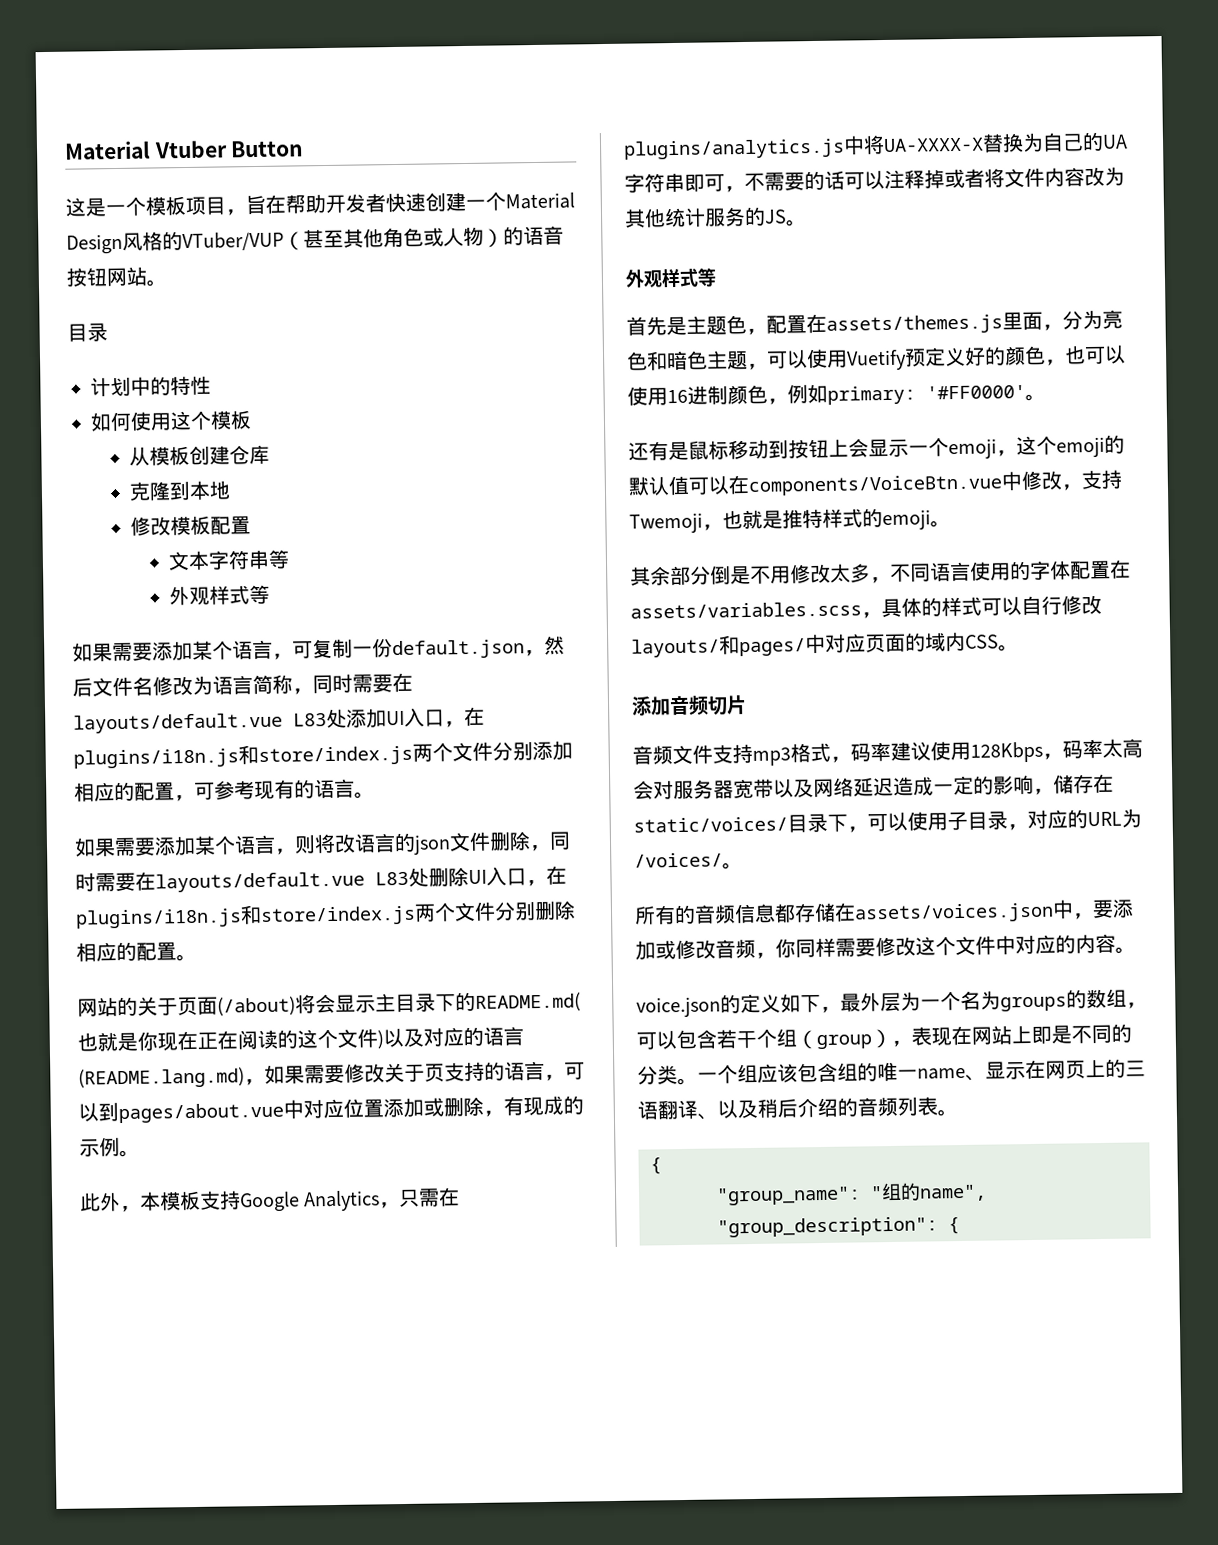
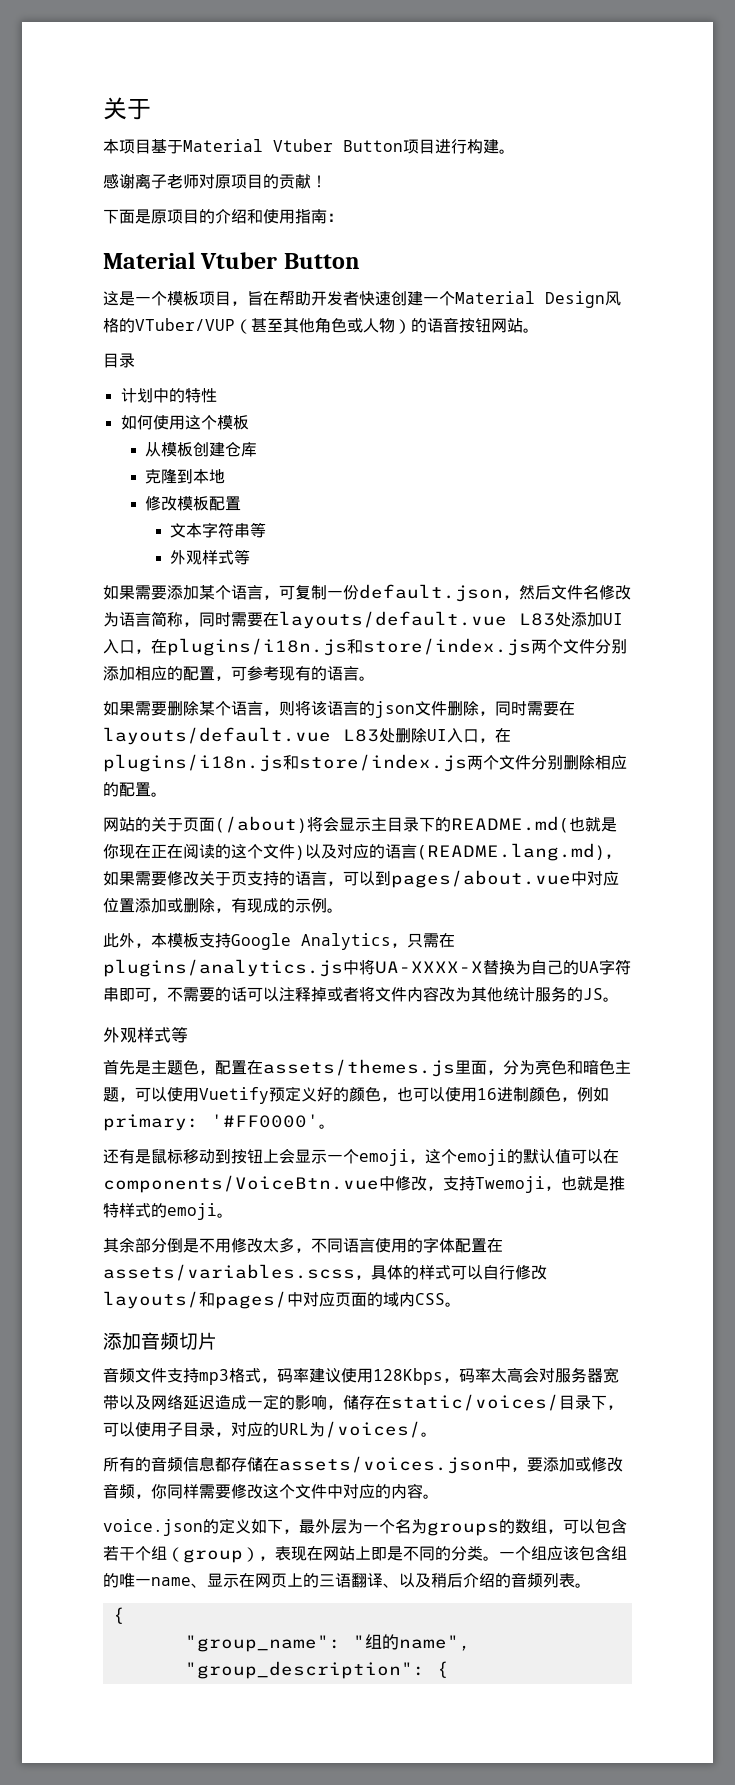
(64, 150) none -> [103,97,151,120] [103,139,515,154] [103,173,327,189] [103,209,343,224] 关于 // 本项目基于Material Vtuber Button项目进行构建。 // 感谢离子老师对原项目的贡献！ // 下面是原项目的介绍和使用指南： //
[154,835,196,857] 添加 -> [167,701,199,716] 删除
[334,833,356,853] 改 -> [311,701,327,716] 该

